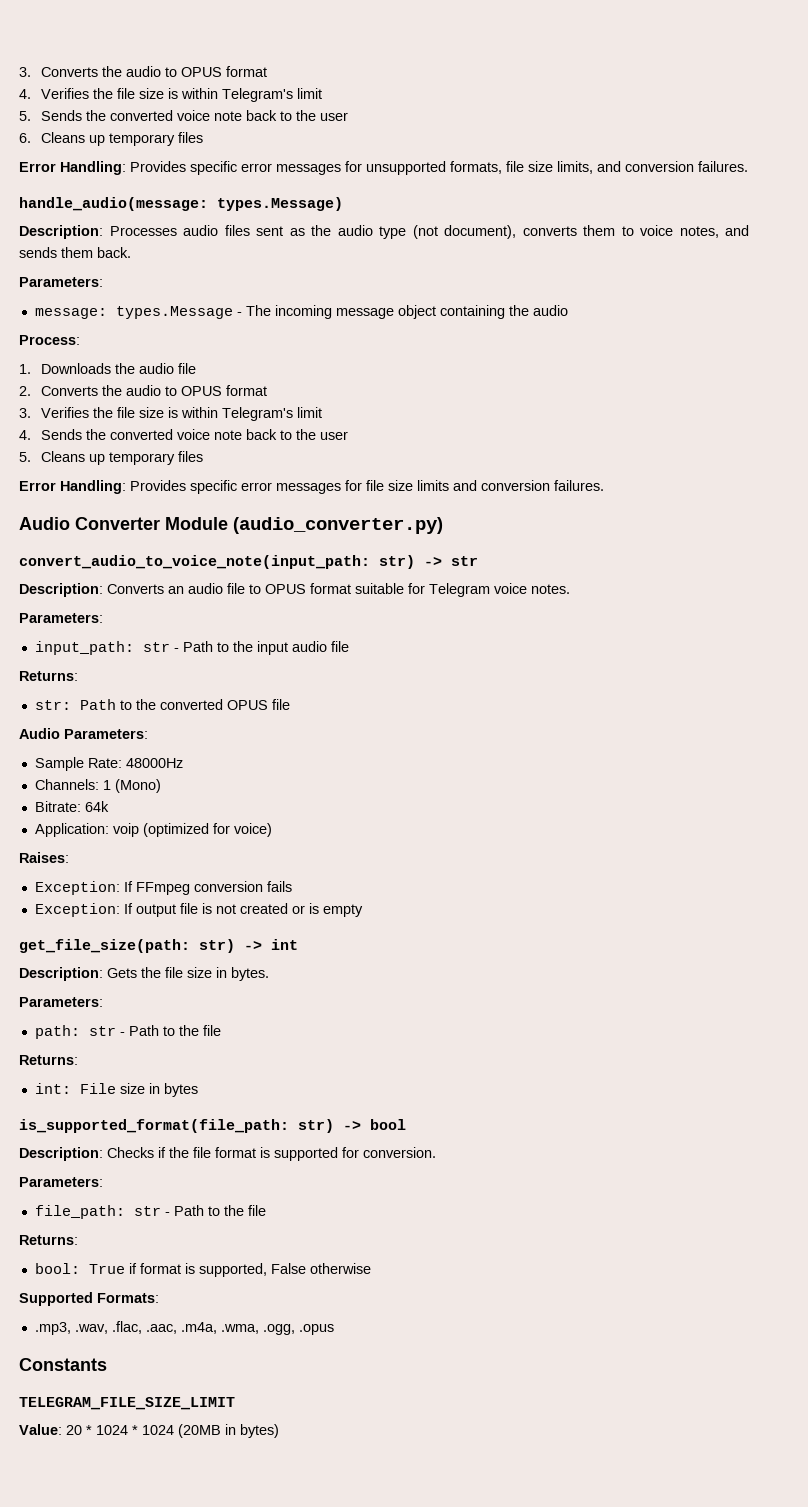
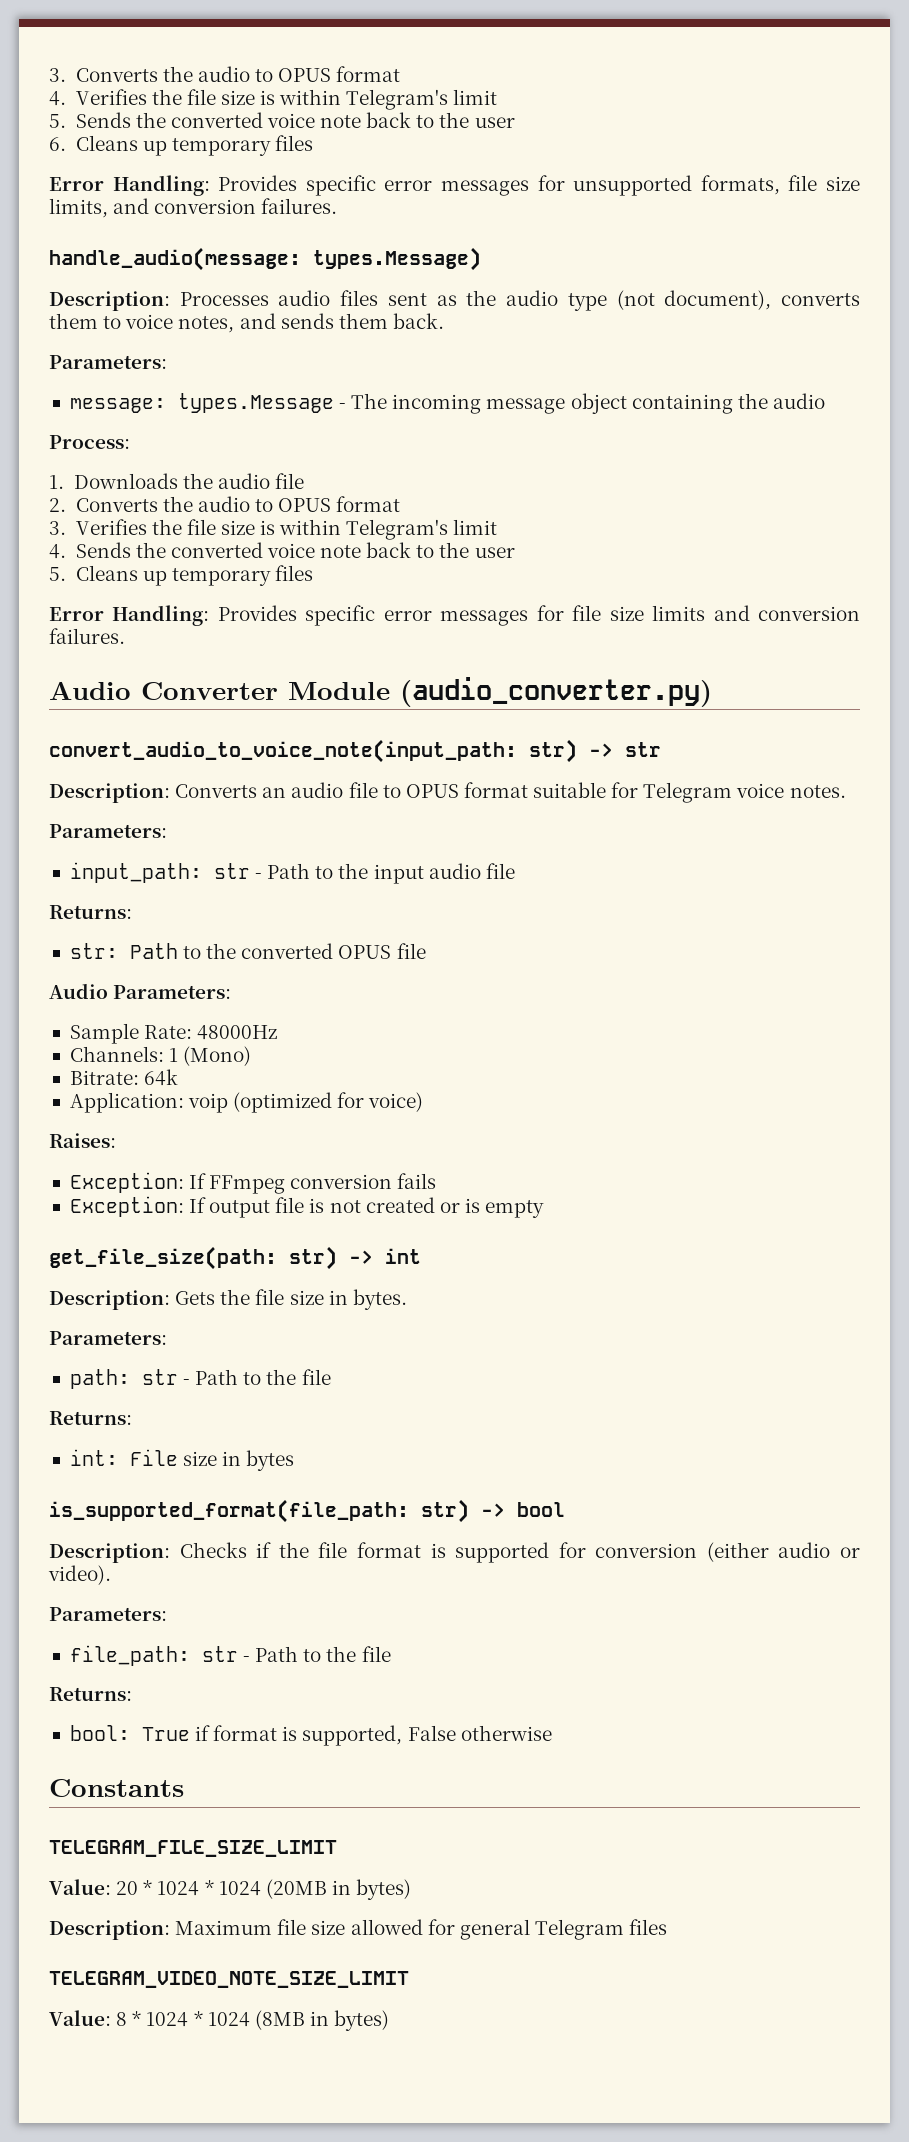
[363,1147,436,1158] conversion. -> [595,1542,860,1562] [48,1565,111,1585] conversion (either audio or video).
[19,1292,159,1306] [34,1321,334,1335] // Supported Formats: // .mp3, .wav, .flac, .aac, .m4a, .wma, .ogg, .opus -> (552, 1733) none
(279, 1431) none -> [49,1919,668,1940] [49,1971,409,1988] [49,2010,390,2031] // Description: Maximum file size allowed for general Telegram files // TELEGRAM_VIDEO_NOTE_SIZE_LIMIT // Value: 8 * 1024 * 1024 (8MB in bytes)

